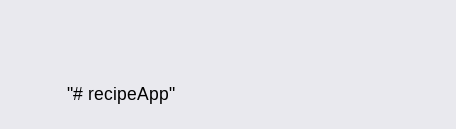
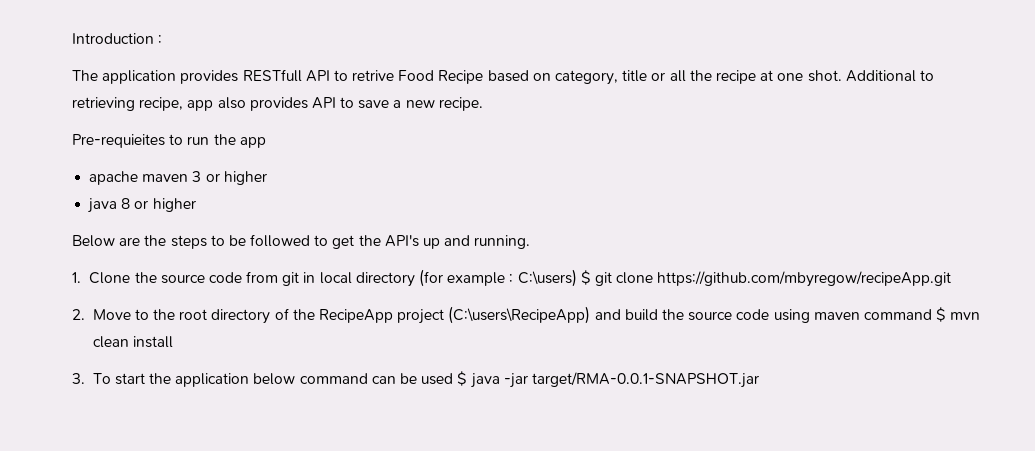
[67,87,175,104] "# recipeApp" -> [72,33,163,44] [72,69,934,85] [72,97,483,111] [72,134,266,148] [89,171,267,185] [88,198,196,213] [72,234,531,249] [72,269,952,287] [72,306,981,324] [92,336,173,348] [72,371,759,388] Introduction : // The application provides RESTfull API to retrive Food Recipe based on category, title or all the recipe at one shot. Additional to retrieving recipe, app also provides API to save a new recipe. // Pre-requieites to run the app // apache maven 3 or higher // java 8 or higher // Below are the steps to be followed to get the API's up and running. // 1. Clone the source code from git in local directory (for example : C:\users) $ git clone https://github.com/mbyregow/recipeApp.git // 2. Move to the root directory of the RecipeApp project (C:\users\RecipeApp) and build the source code using maven command $ mvn clean install // 3. To start the application below command can be used $ java -jar target/RMA-0.0.1-SNAPSHOT.jar

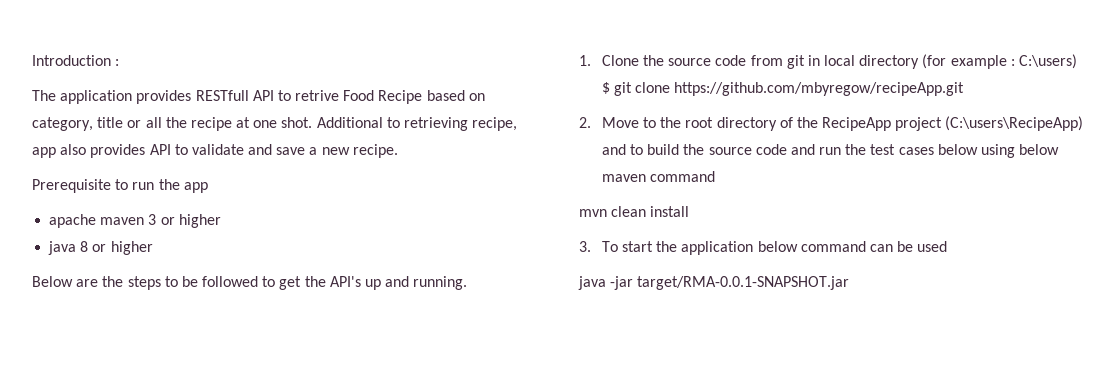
(355, 102) none -> [191,144,273,155] validate and
[72,134,165,148] Pre-requieites -> [32,179,111,193] Prerequisite
(621, 314) none -> [629,144,643,155] to
[773,309,810,323] using -> [790,144,1060,158] and run the test cases below using below
[936,307,947,322] $ -> (715, 176) //
[457,371,468,386] $ -> (948, 246) //

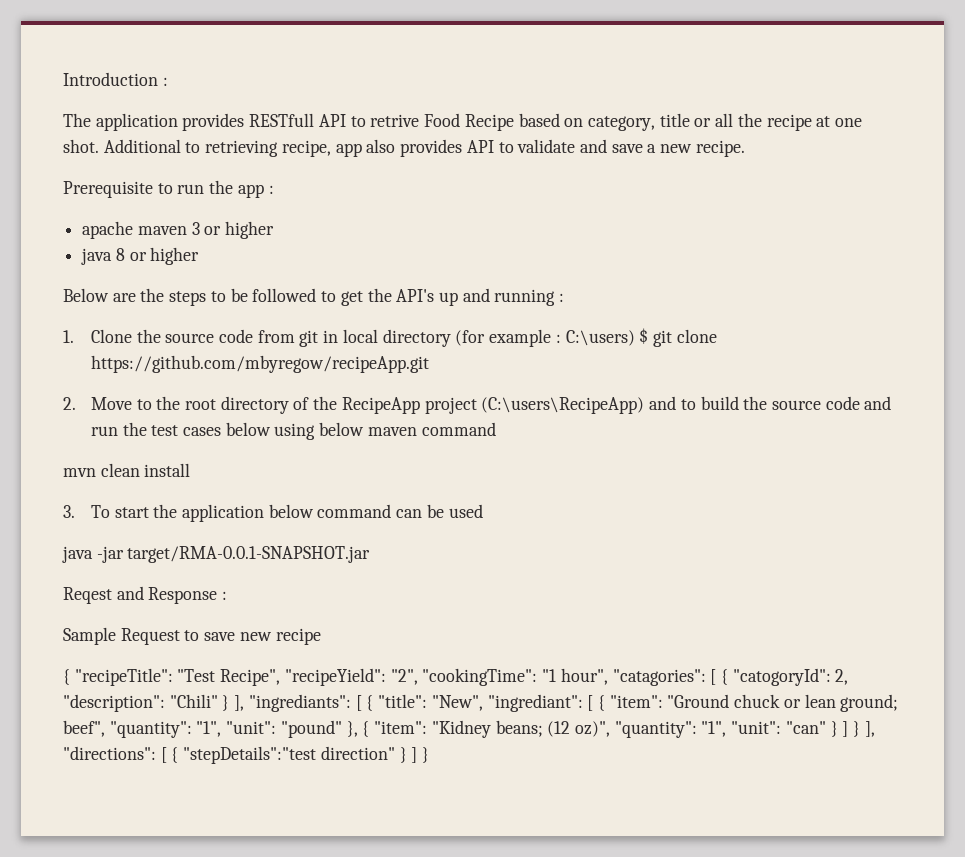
(208, 187) none -> [268,185,274,194] :
[413,276,468,290] running. -> [494,289,565,306] running :
(850, 283) none -> [63,586,228,604] [63,627,321,645] [63,668,849,686] [63,694,899,712] [63,720,875,738] [63,746,430,764] // Reqest and Response : // Sample Request to save new recipe // { "recipeTitle": "Test Recipe", "recipeYield": "2", "cookingTime": "1 hour", "catagories": [ { "catogoryId": 2, "description": "Chili" } ], "ingrediants": [ { "title": "New", "ingrediant": [ { "item": "Ground chuck or lean ground; beef", "quantity": "1", "unit": "pound" }, { "item": "Kidney beans; (12 oz)", "quantity": "1", "unit": "can" } ] } ], "directions": [ { "stepDetails":"test direction" } ] }

